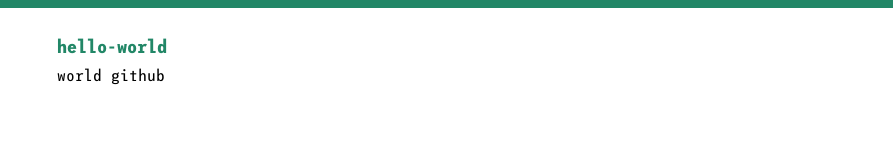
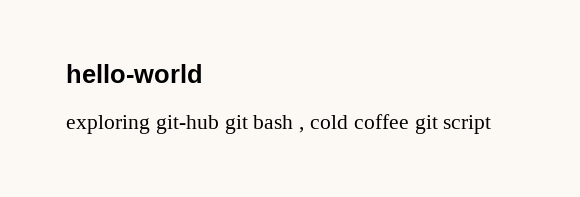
[57,68,165,85] world github -> [66,114,492,134] exploring git-hub git bash , cold coffee git script

